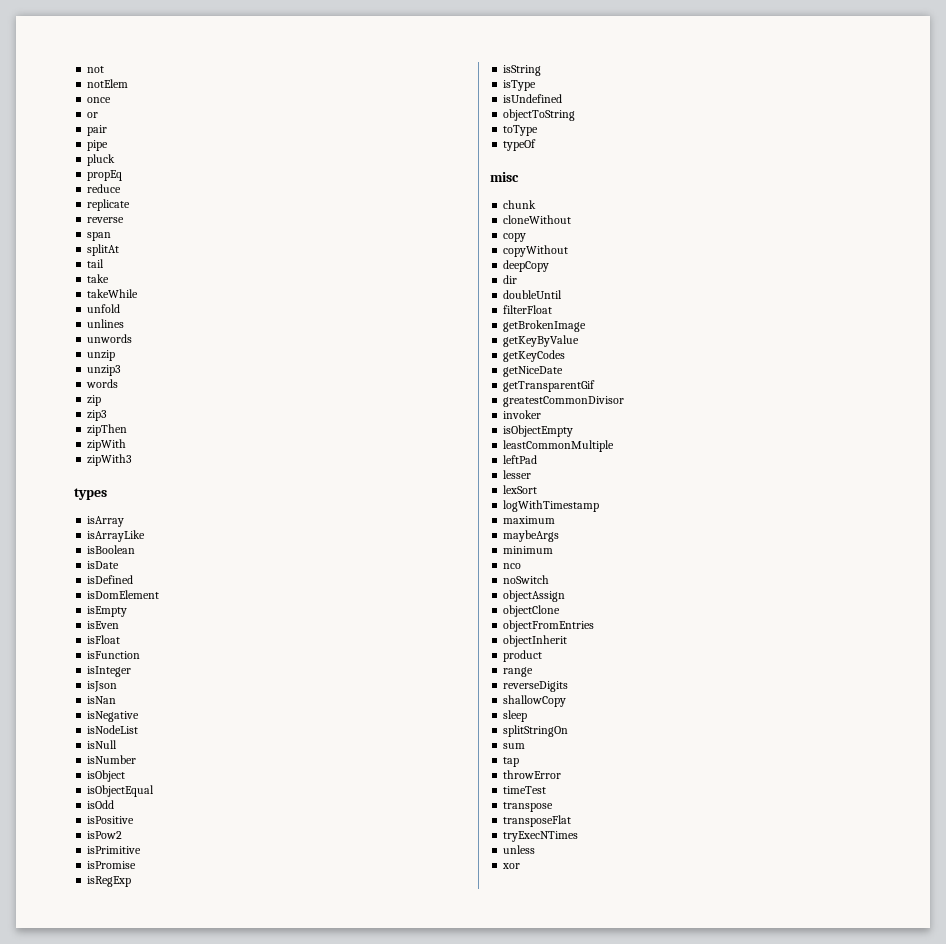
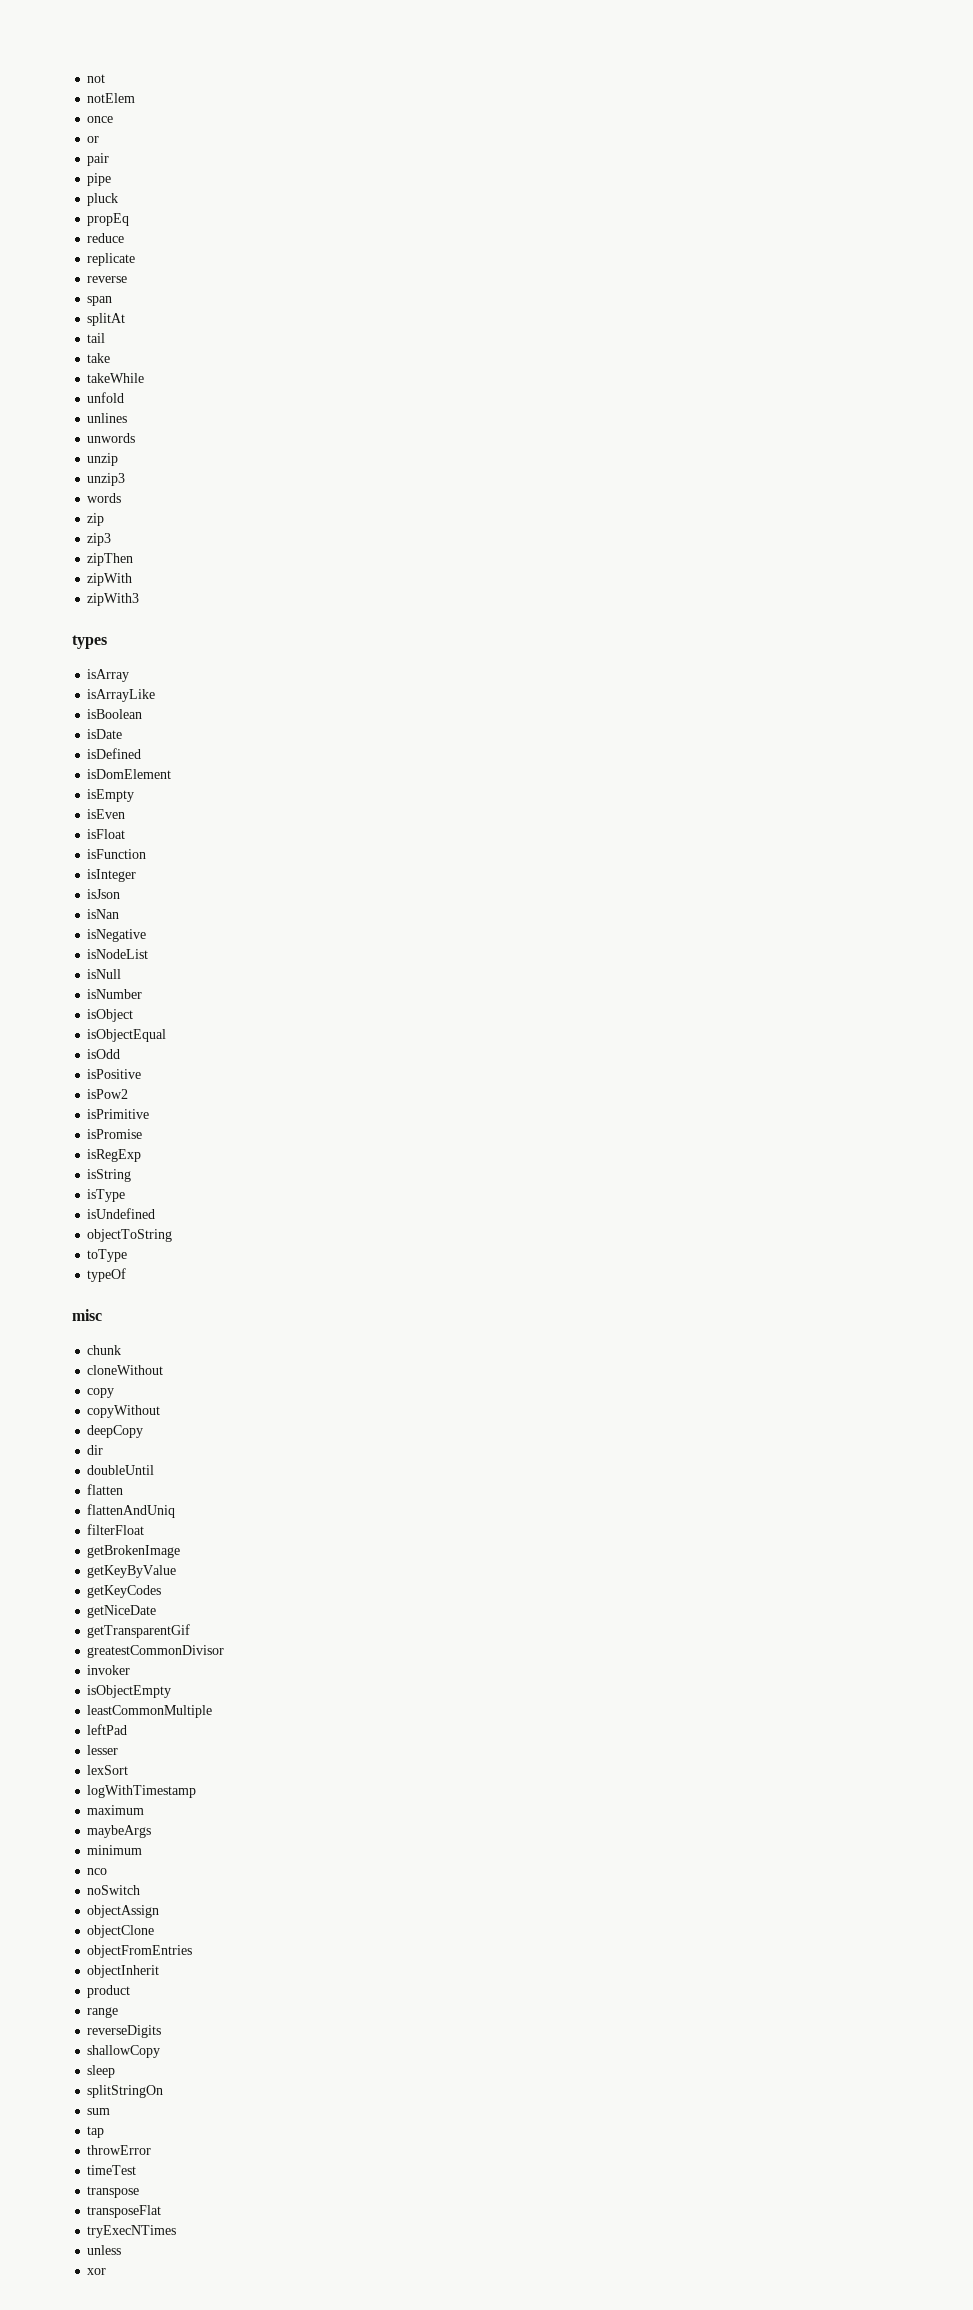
(563, 294) none -> [87,1484,124,1495] [87,1504,176,1518] // flatten // flattenAndUniq

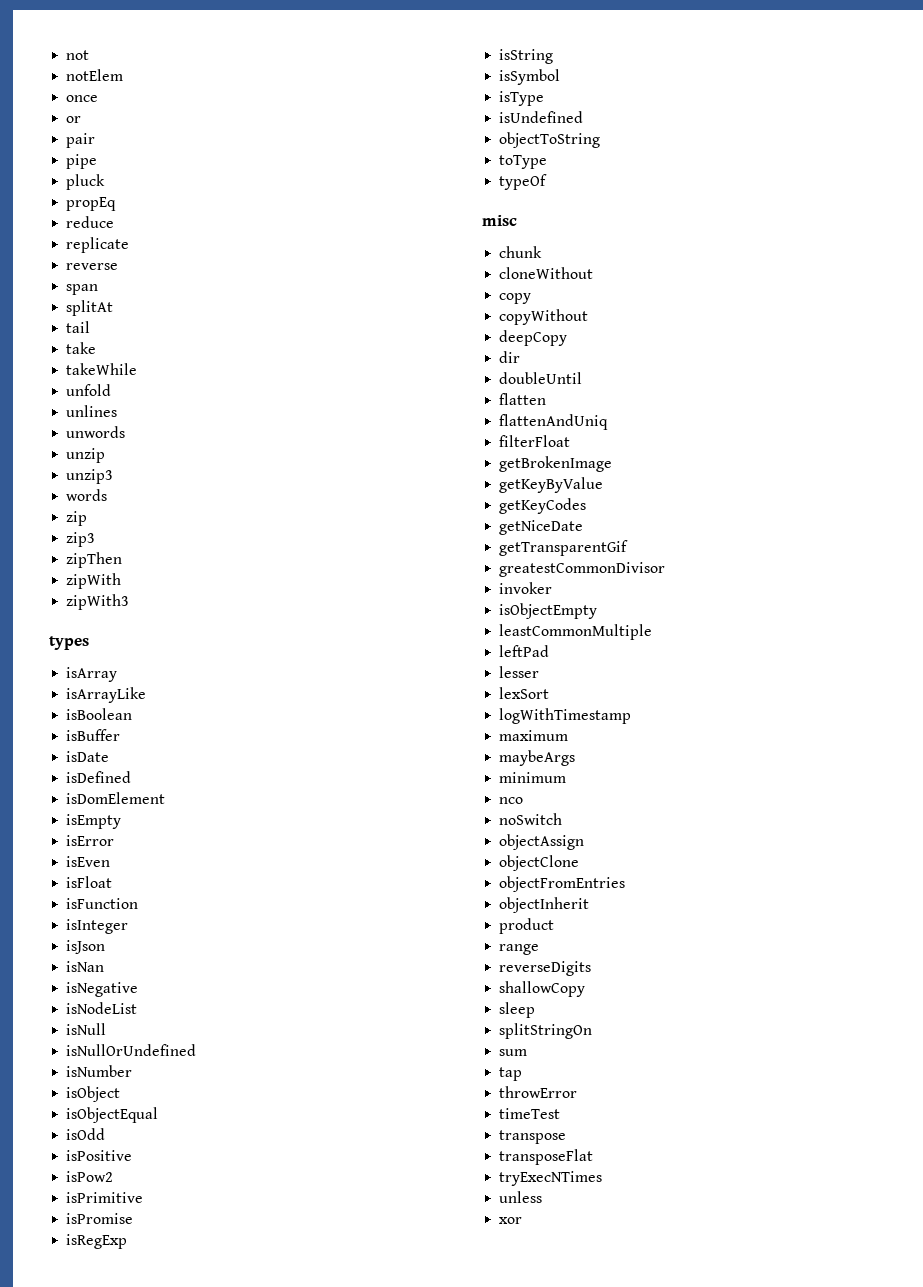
(143, 714) none -> [66,729,121,741] // isBuffer
(135, 795) none -> [66,835,115,846] // isError
(122, 974) none -> [66,1044,197,1056] // isNullOrUndefined
(132, 1175) none -> [499,69,561,85] // isSymbol

